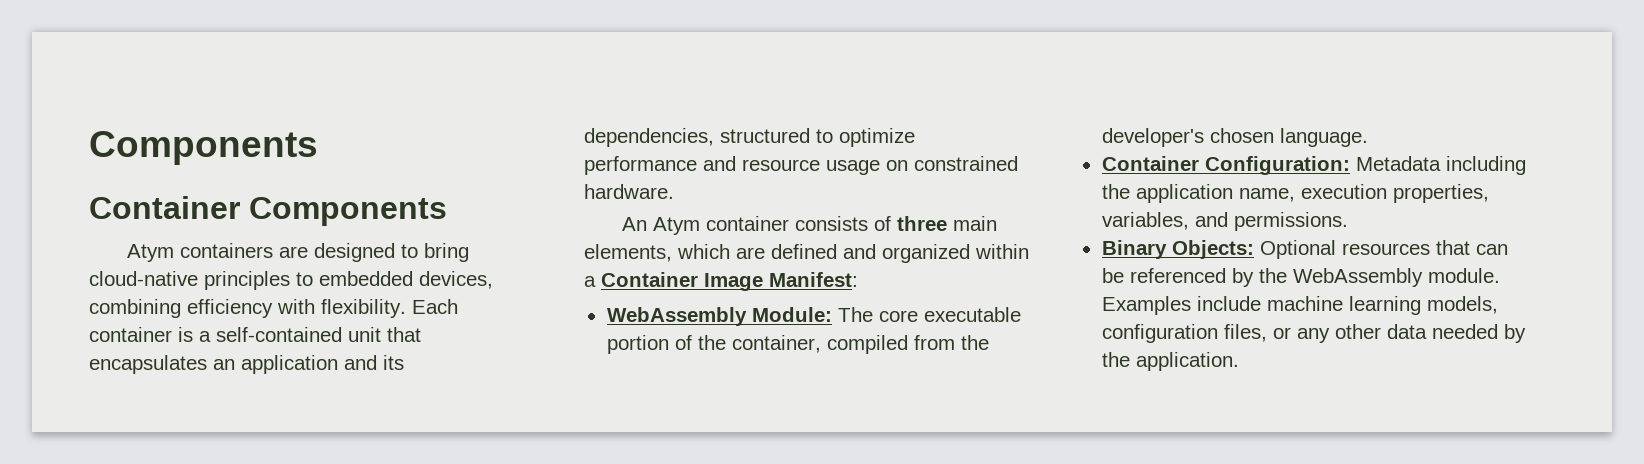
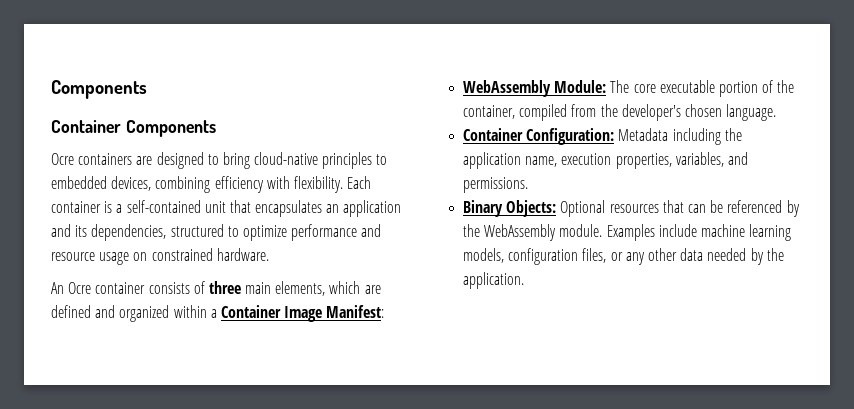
[126,244,174,262] Atym -> [51,153,74,165] Ocre
[652,217,700,235] Atym -> [68,282,92,294] Ocre

